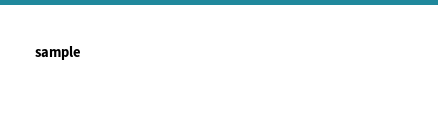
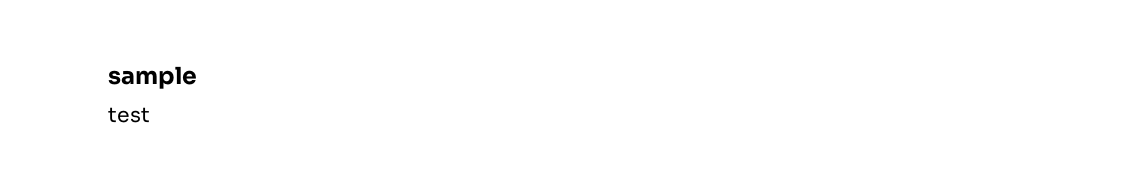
(81, 53) none -> [108,107,150,123] // test

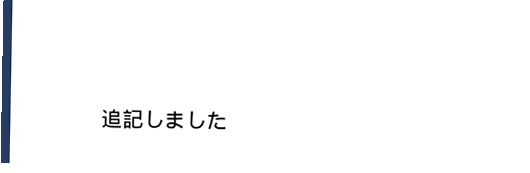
[108,66,197,89] [108,107,150,123] sample // test -> [101,108,228,131] 追記しました

